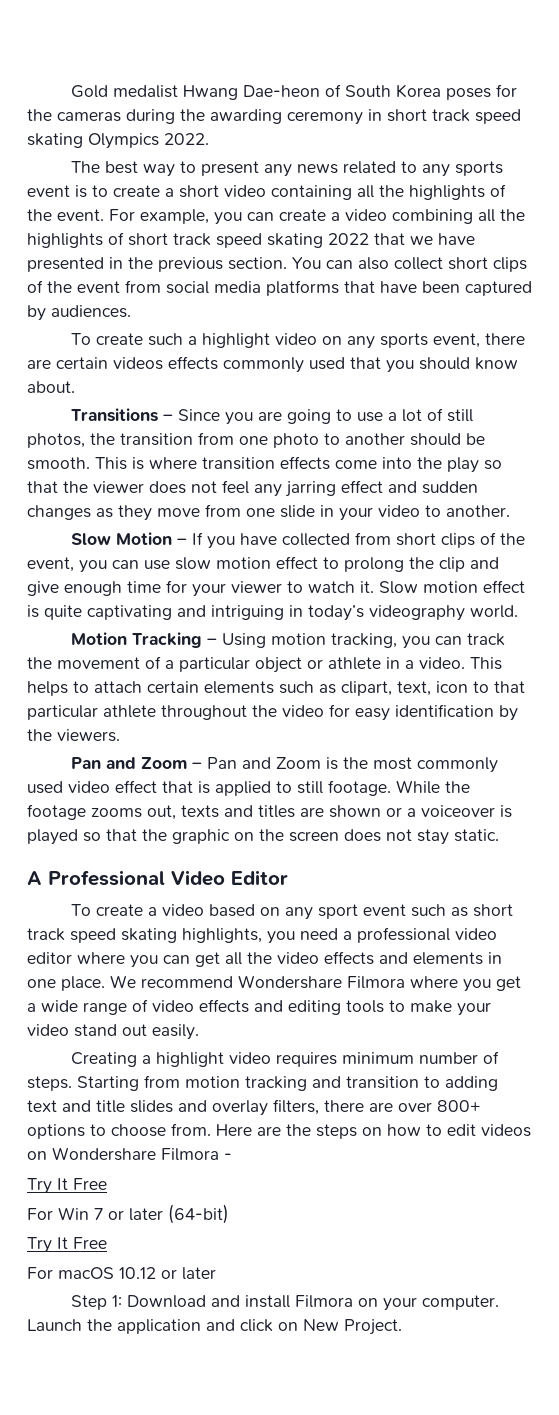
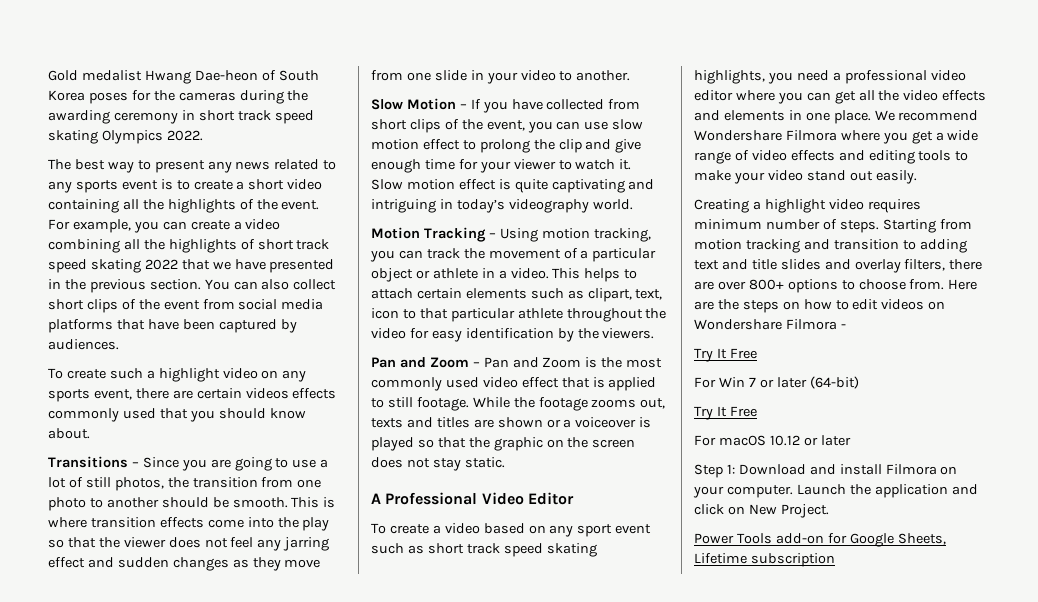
(402, 1327) none -> [694,533,946,547] [694,553,835,567] // Power Tools add-on for Google Sheets, Lifetime subscription

